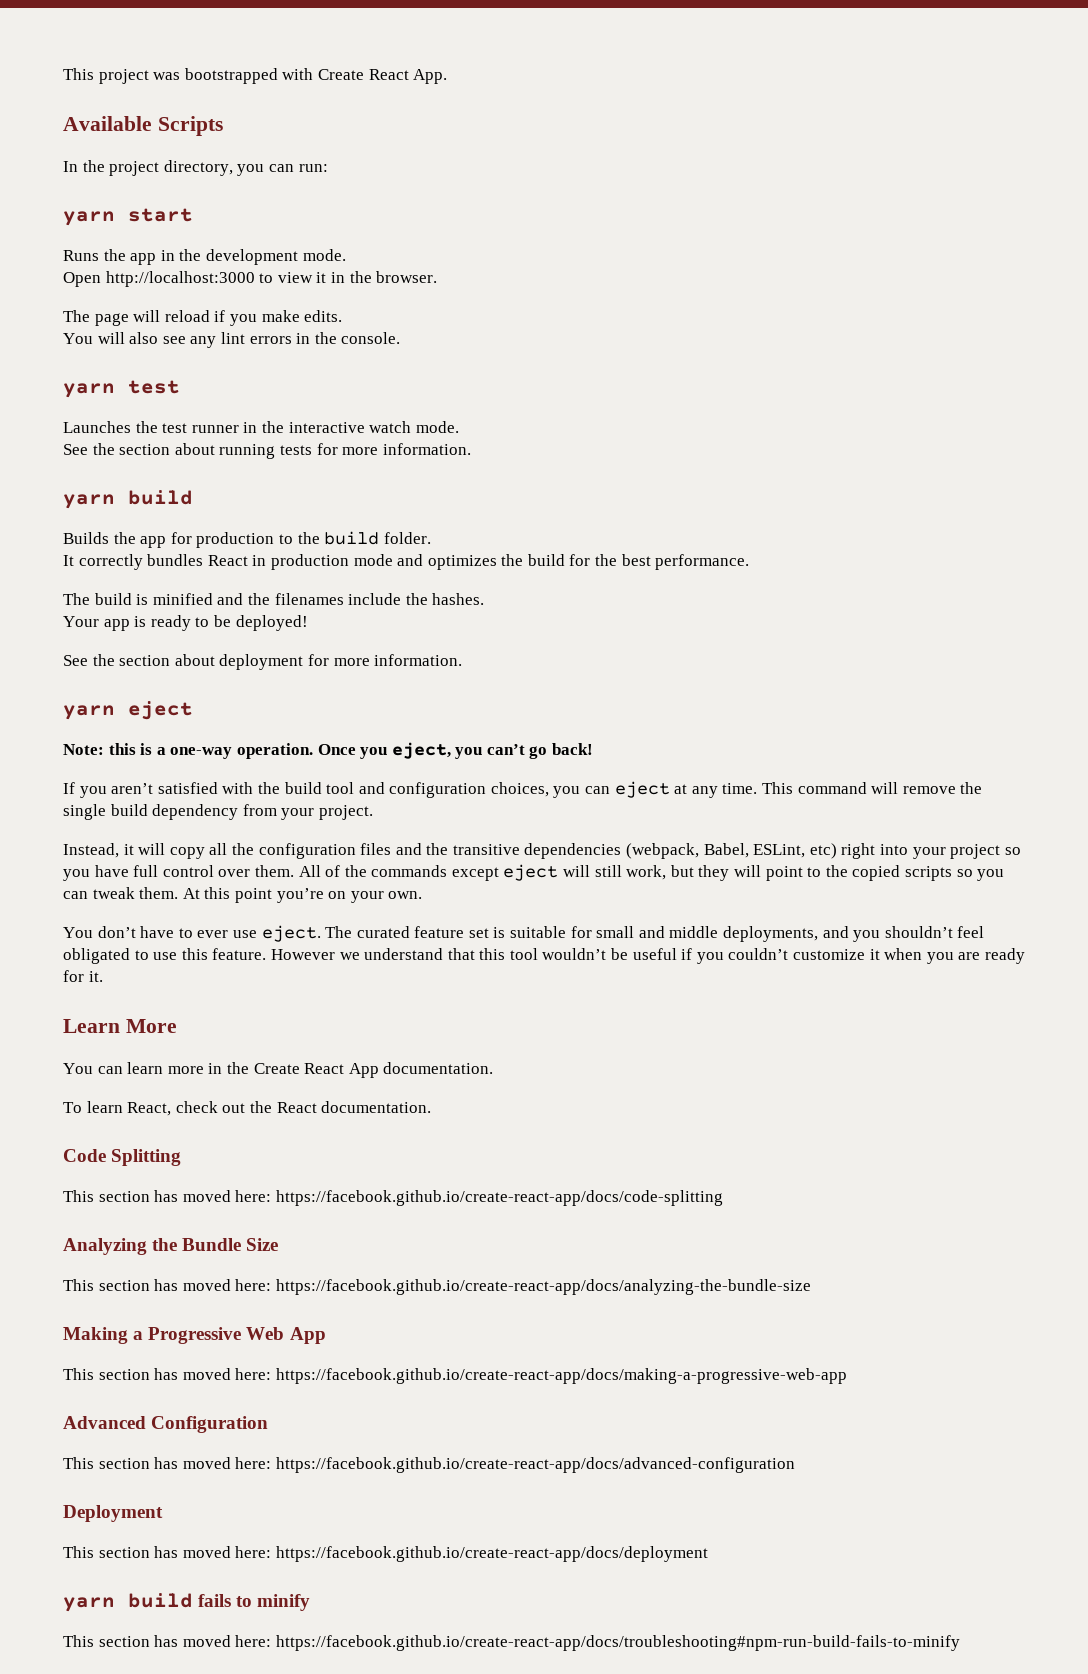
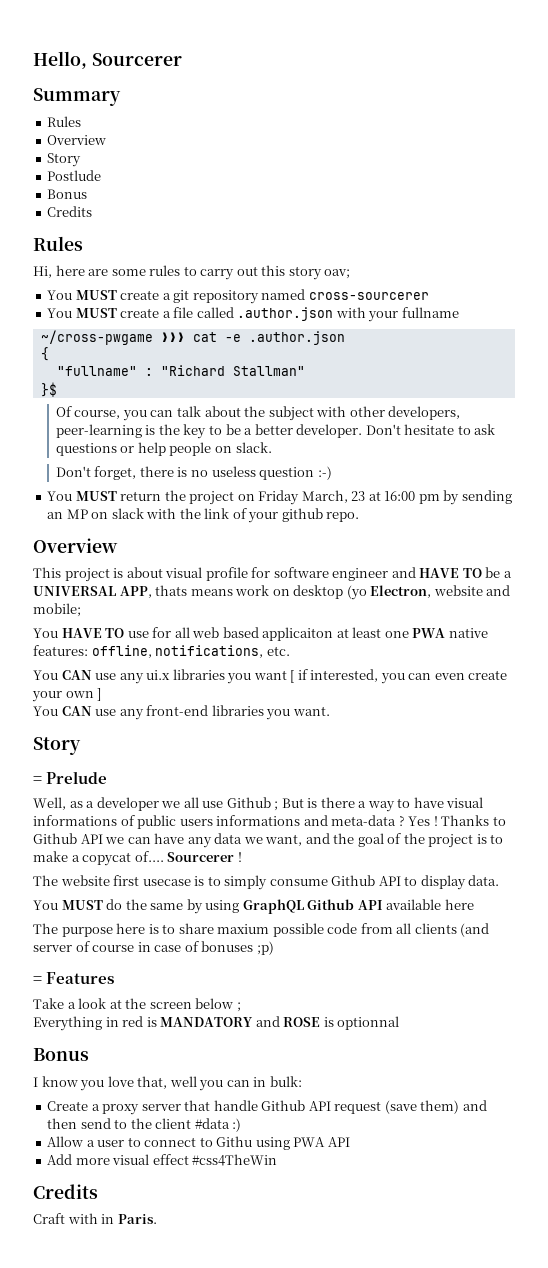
[63,68,448,84] [63,116,223,136] [63,160,328,176] [63,208,193,226] [63,249,346,265] [63,271,438,287] [63,310,343,326] [63,332,401,348] [63,380,180,398] [63,421,459,433] [63,443,471,459] [63,490,193,509] [63,531,431,548] [63,554,750,570] [63,593,485,605] [63,615,308,631] [63,654,463,670] [63,701,193,720] [63,742,594,759] [63,781,983,798] [63,804,373,820] [63,843,1021,859] [63,864,1005,881] [63,887,423,903] [63,925,985,942] [63,948,1025,964] [63,970,103,982] [63,1019,177,1033] [63,1062,494,1078] [63,1101,432,1116] [63,1149,182,1166] [63,1190,723,1206] [63,1238,279,1255] [63,1279,811,1295] [63,1327,326,1344] [63,1368,847,1384] [63,1416,269,1433] [63,1457,795,1473] [63,1505,163,1522] [63,1546,708,1562] [63,1593,311,1612] [63,1635,960,1651] This project was bootstrapped with Create React App. // Available Scripts // In the project directory, you can run: // yarn start // Runs the app in the development mode. // Open http://localhost:3000 to view it in the browser. // The page will reload if you make edits. // You will also see any lint errors in the console. // yarn test // Launches the test runner in the interactive watch mode. // See the section about running tests for more information. // yarn build // Builds the app for production to the build folder. // It correctly bundles React in production mode and optimizes the build for the best performance. // The build is minified and the filenames include the hashes. // Your app is ready to be deployed! // See the section about deployment for more information. // yarn eject // Note: this is a one-way operation. Once you eject, you can’t go back! // If you aren’t satisfied with the build tool and configuration choices, you can eject at any time. This command will remove the single build dependency from your project. // Instead, it will copy all the configuration files and the transitive dependencies (webpack, Babel, ESLint, etc) right into your project so you have full control over them. All of the commands except eject will still work, but they will point to the copied scripts so you can tweak them. At this point you’re on your own. // You don’t have to ever use eject. The curated feature set is suitable for small and middle deployments, and you shouldn’t feel obligated to use this feature. However we understand that this tool wouldn’t be useful if you couldn’t customize it when you are ready for it. // Learn More // You can learn more in the Create React App documentation. // To learn React, check out the React documentation. // Code Splitting // This section has moved here: https://facebook.github.io/create-react-app/docs/code-splitting // Analyzing the Bundle Size // This section has moved here: https://facebook.github.io/create-react-app/docs/analyzing-the-bundle-size // Making a Progressive Web App // This section has moved here: https://facebook.github.io/create-react-app/docs/making-a-progressive-web-app // Advanced Configuration // This section has moved here: https://facebook.github.io/create-react-app/docs/advanced-configuration // Deployment // This section has moved here: https://facebook.github.io/create-react-app/docs/deployment // yarn build fails to minify // This section has moved here: https://facebook.github.io/create-react-app/docs/troubleshooting#npm-run-build-fails-to-minify -> [33,51,182,69] [33,88,121,106] [47,116,82,127] [47,135,107,145] [47,153,82,167] [47,170,102,181] [47,189,88,199] [47,206,93,217] [33,236,83,251] [33,265,351,280] [47,289,429,304] [47,307,459,322] [40,330,345,345] [40,347,49,361] [56,365,305,376] [40,382,57,397] [55,406,461,421] [55,424,496,439] [55,442,272,456] [55,466,332,480] [47,490,512,505] [47,508,360,523] [33,538,118,553] [33,567,512,582] [33,585,511,600] [33,603,81,617] [33,627,488,641] [33,645,290,658] [33,669,508,684] [32,688,102,702] [33,705,330,720] [33,737,81,755] [33,771,108,784] [33,797,484,812] [33,815,506,829] [33,833,504,848] [33,851,242,866] [33,875,500,890] [33,899,474,914] [33,923,490,937] [33,941,274,955] [33,972,115,984] [33,998,241,1012] [33,1016,400,1031] [33,1048,89,1061] [33,1076,302,1091] [47,1100,487,1115] [47,1118,242,1132] [47,1136,350,1150] [47,1154,278,1166] [33,1184,98,1199] [33,1213,157,1224] Hello, Sourcerer // Summary // Rules // Overview // Story // Postlude // Bonus // Credits // Rules // Hi, here are some rules to carry out this story oav; // You MUST create a git repository named cross-sourcerer // You MUST create a file called .author.json with your fullname // ~/cross-pwgame ❯❯❯ cat -e .author.json // { // "fullname" : "Richard Stallman" // }$ // Of course, you can talk about the subject with other developers, peer-learning is the key to be a better developer. Don't hesitate to ask questions or help people on slack. // Don't forget, there is no useless question :-) // You MUST return the project on Friday March, 23 at 16:00 pm by sending an MP on slack with the link of your github repo. // Overview // This project is about visual profile for software engineer and HAVE TO be a UNIVERSAL APP, thats means work on desktop (yo Electron, website and mobile; // You HAVE TO use for all web based applicaiton at least one PWA native features: offline, notifications, etc. // You CAN use any ui.x libraries you want [ if interested, you can even create your own ] // You CAN use any front-end libraries you want. // Story // = Prelude // Well, as a developer we all use Github ; But is there a way to have visual informations of public users informations and meta-data ? Yes ! Thanks to Github API we can have any data we want, and the goal of the project is to make a copycat of.... Sourcerer ! // The website first usecase is to simply consume Github API to display data. // You MUST do the same by using GraphQL Github API available here // The purpose here is to share maxium possible code from all clients (and server of course in case of bonuses ;p) // = Features // Take a look at the screen below ; // Everything in red is MANDATORY and ROSE is optionnal // Bonus // I know you love that, well you can in bulk: // Create a proxy server that handle Github API request (save them) and then send to the client #data :) // Allow a user to connect to Githu using PWA API // Add more visual effect #css4TheWin // Credits // Craft with in Paris.

